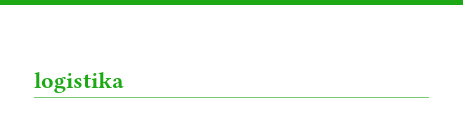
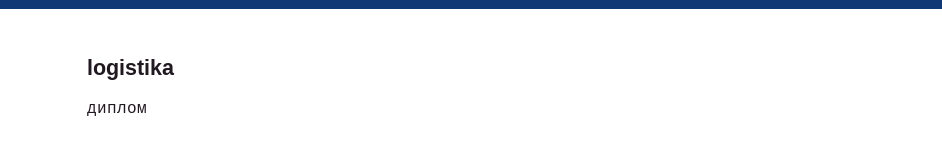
(124, 82) none -> [87,104,147,116] // диплом

